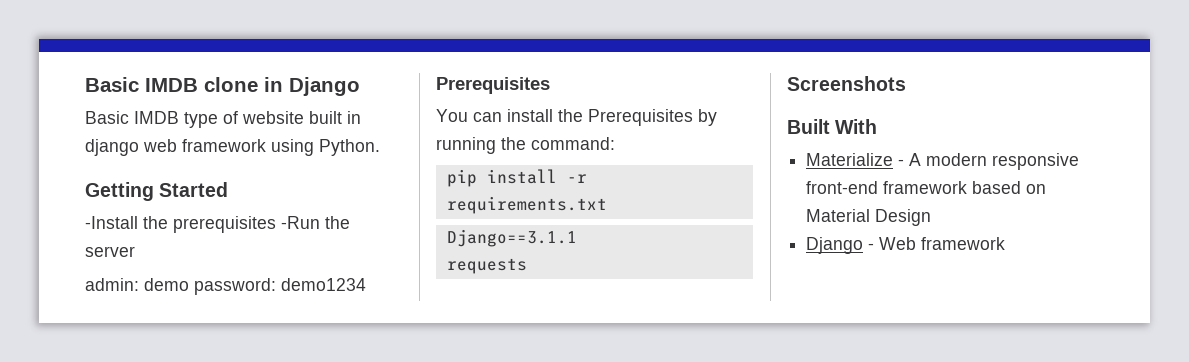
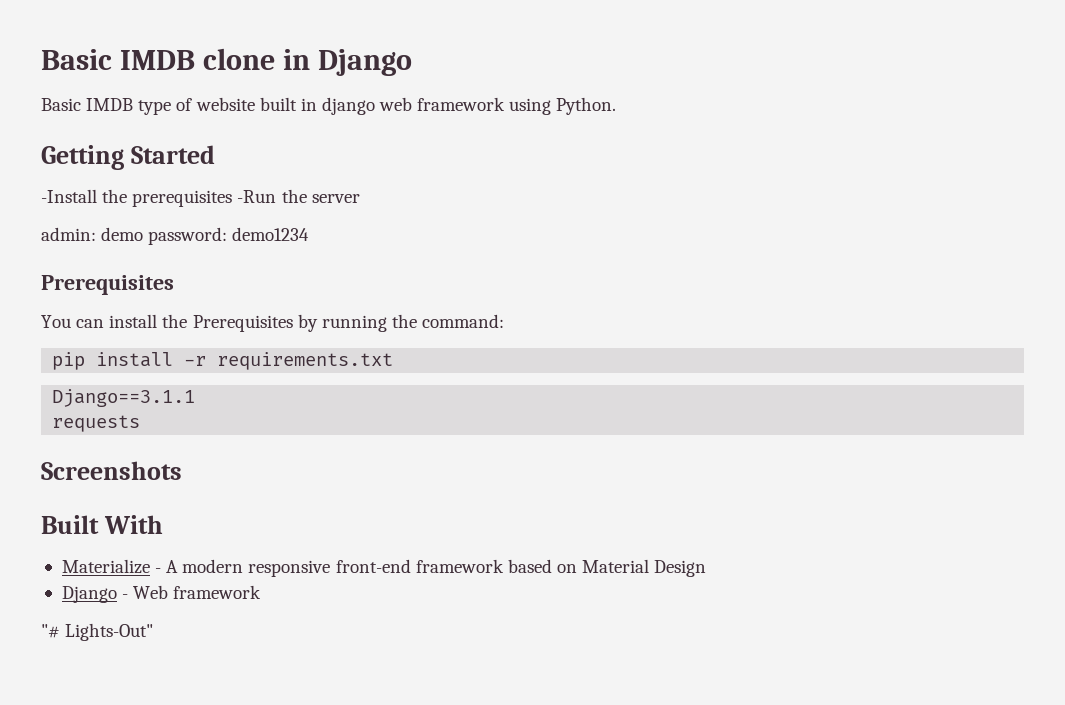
(1006, 243) none -> [41,623,154,641] // "# Lights-Out"

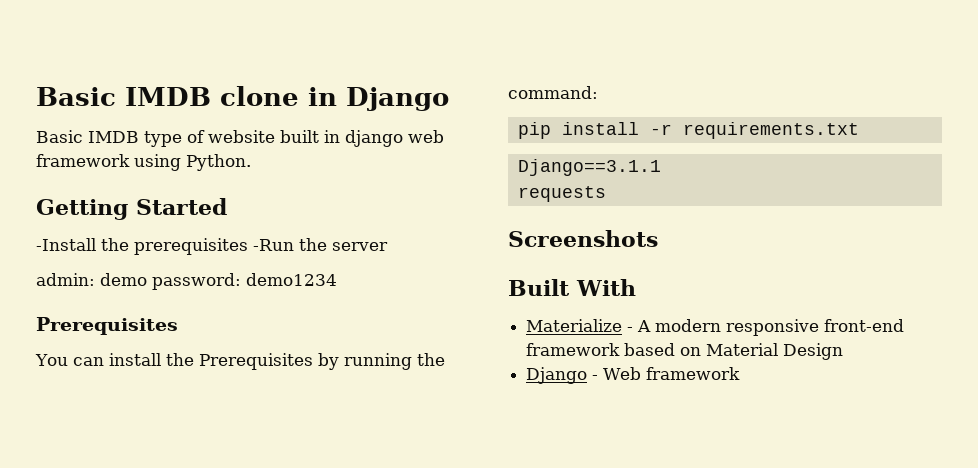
[41,623,154,641] // "# Lights-Out" -> (741, 373) none

